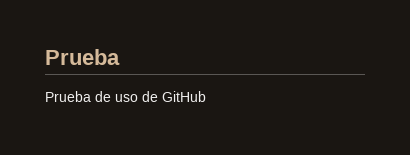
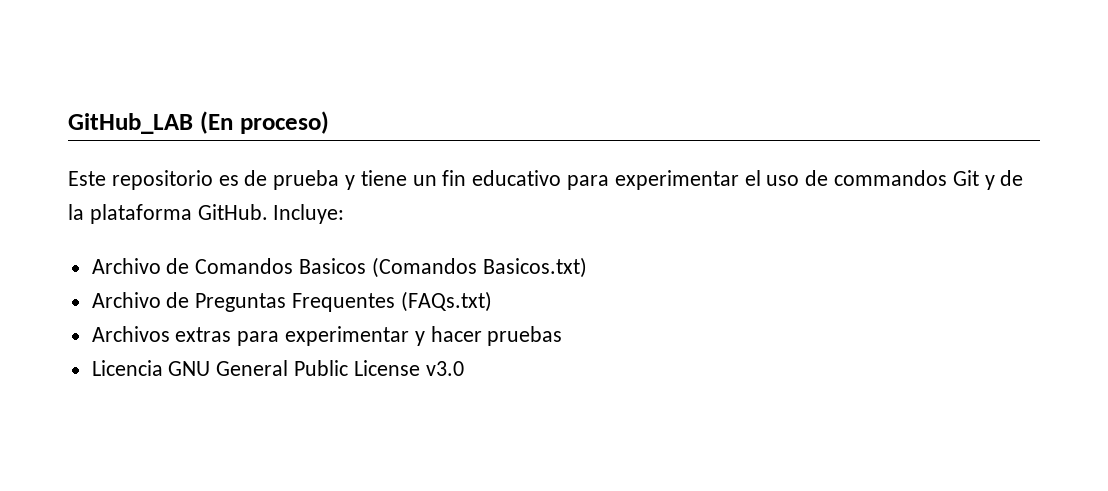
[45,49,120,65] [45,91,206,102] Prueba // Prueba de uso de GitHub -> [68,111,329,134] [68,170,1024,190] [68,204,345,224] [91,257,587,278] [91,291,492,312] [91,326,563,346] [91,360,464,376] GitHub_LAB (En proceso) // Este repositorio es de prueba y tiene un fin educativo para experimentar el uso de commandos Git y de la plataforma GitHub. Incluye: // Archivo de Comandos Basicos (Comandos Basicos.txt) // Archivo de Preguntas Frequentes (FAQs.txt) // Archivos extras para experimentar y hacer pruebas // Licencia GNU General Public License v3.0

